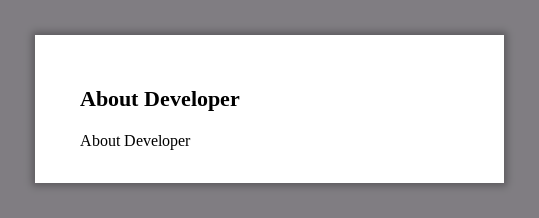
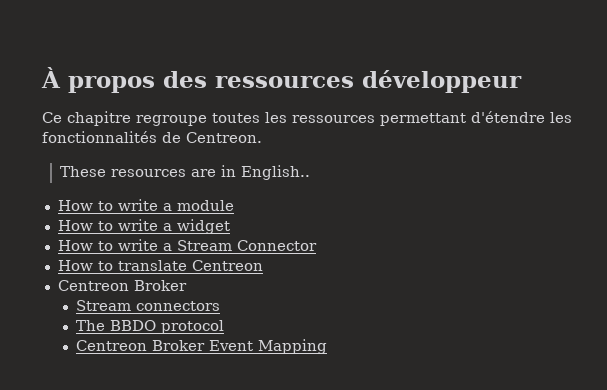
[80,91,240,111] [80,135,192,150] About Developer // About Developer -> [41,67,522,93] [42,111,572,126] [42,131,262,143] [59,165,310,180] [57,199,234,211] [57,219,230,234] [57,239,317,251] [57,260,263,271] [57,280,187,291] [75,300,220,311] [75,320,224,334] [75,339,327,354] À propos des ressources développeur // Ce chapitre regroupe toutes les ressources permettant d'étendre les fonctionnalités de Centreon. // These resources are in English.. // How to write a module // How to write a widget // How to write a Stream Connector // How to translate Centreon // Centreon Broker // Stream connectors // The BBDO protocol // Centreon Broker Event Mapping

